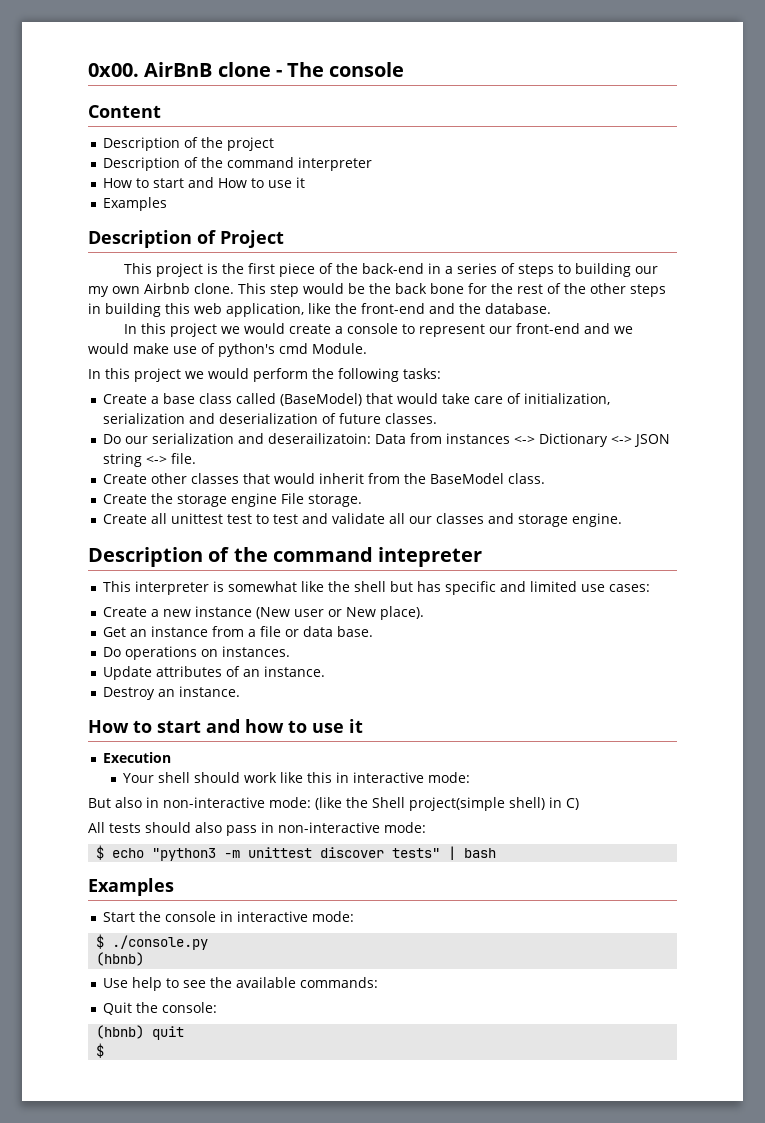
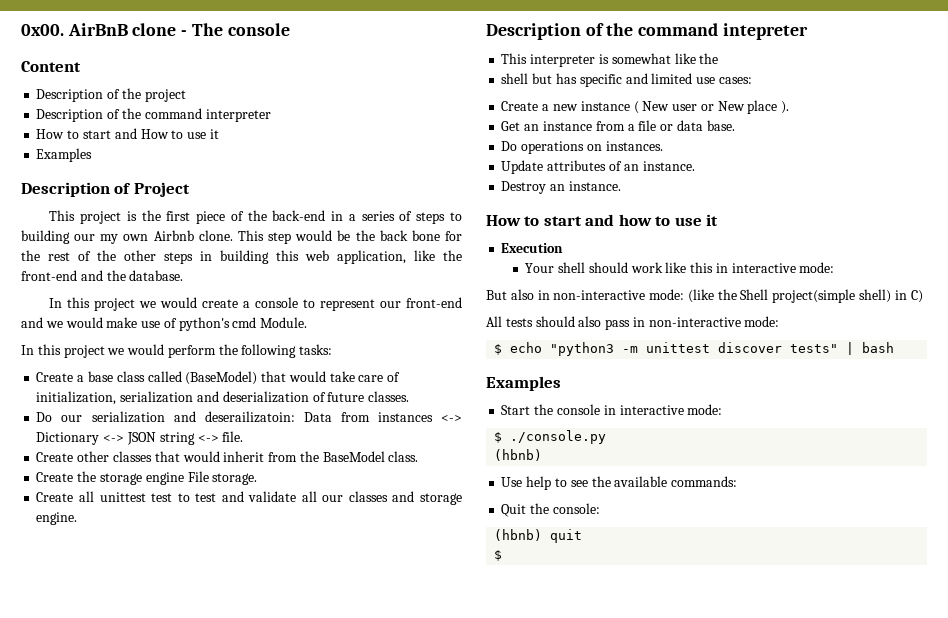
(351, 586) none -> (719, 58) //
[256,607,291,619] (New -> [633,101,670,114] ( New
[380,606,425,620] place). -> [747,100,790,114] place ).

